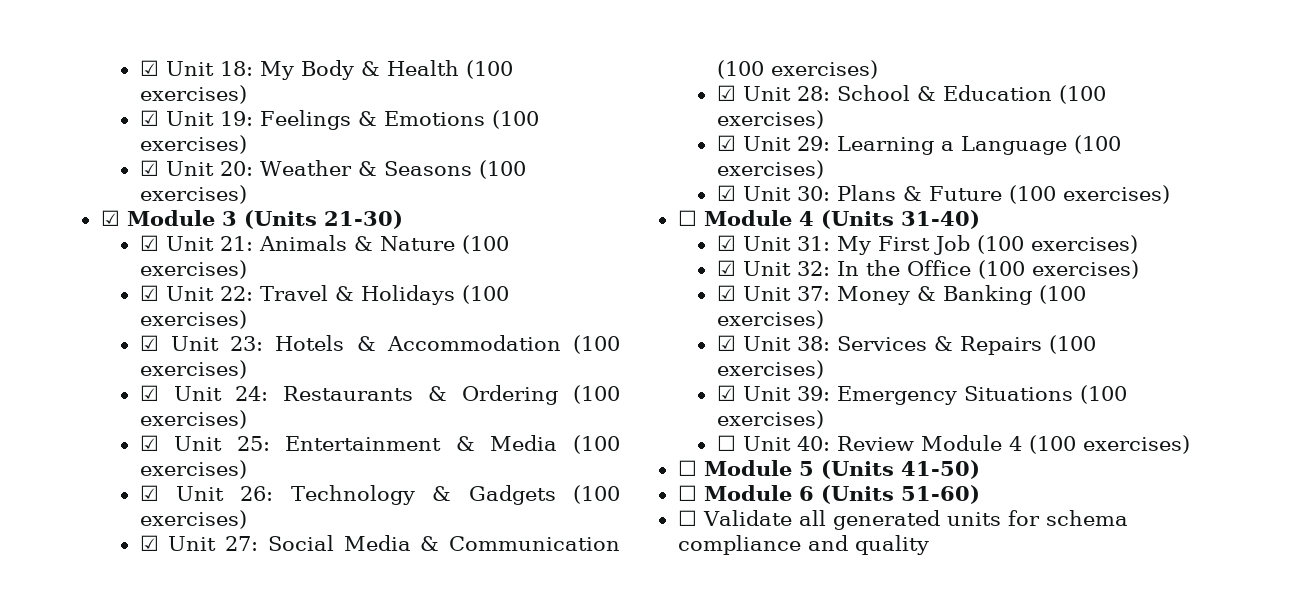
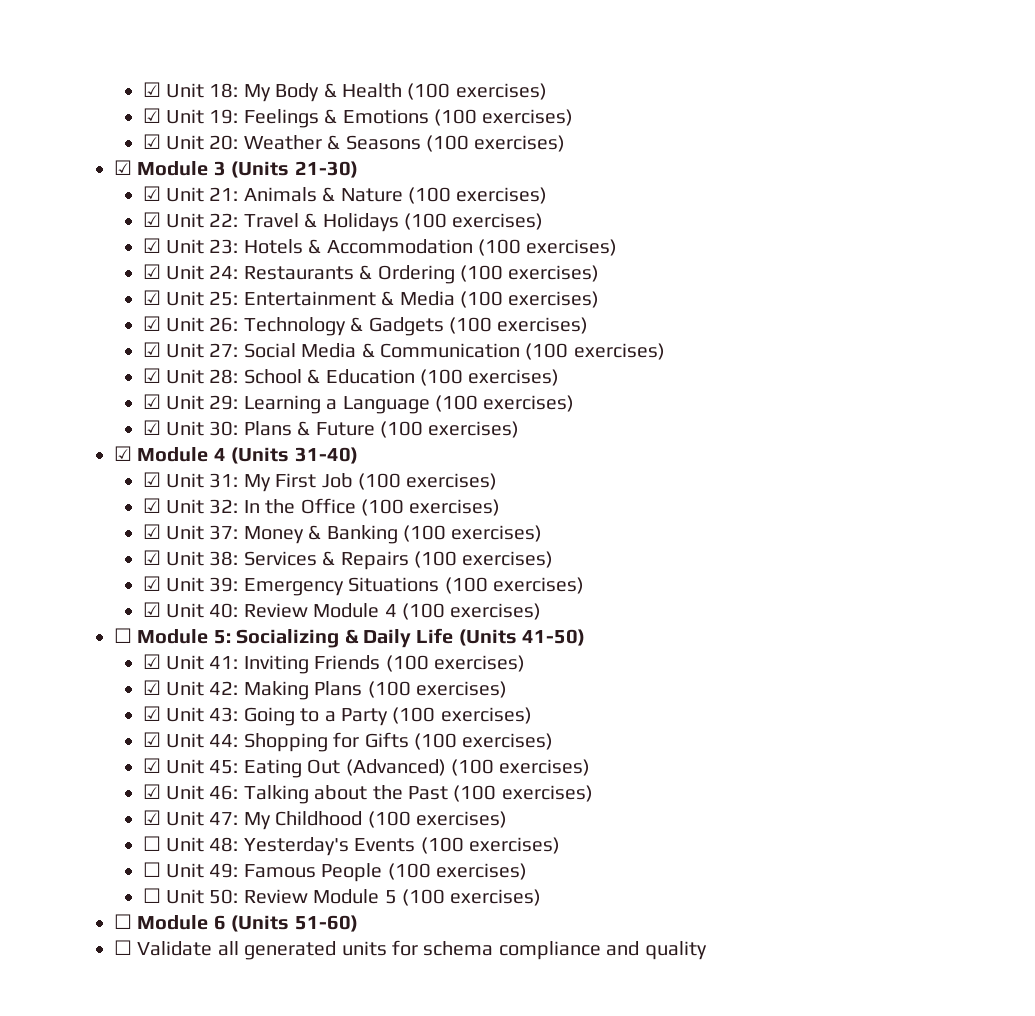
[677,210,697,226] ☐ -> [114,446,132,461] ☑
[716,435,736,451] ☐ -> [142,602,161,617] ☑
[798,460,980,479] 5 (Units 41-50) -> [213,628,586,648] [142,654,525,674] [142,680,507,700] [142,706,532,726] [142,732,554,752] [142,758,591,778] [142,784,593,804] [142,810,507,830] [142,836,560,856] [142,862,527,882] [142,888,542,906] 5: Socializing & Daily Life (Units 41-50) // ☑ Unit 41: Inviting Friends (100 exercises) // ☑ Unit 42: Making Plans (100 exercises) // ☑ Unit 43: Going to a Party (100 exercises) // ☑ Unit 44: Shopping for Gifts (100 exercises) // ☑ Unit 45: Eating Out (Advanced) (100 exercises) // ☑ Unit 46: Talking about the Past (100 exercises) // ☑ Unit 47: My Childhood (100 exercises) // ☐ Unit 48: Yesterday's Events (100 exercises) // ☐ Unit 49: Famous People (100 exercises) // ☐ Unit 50: Review Module 5 (100 exercises)

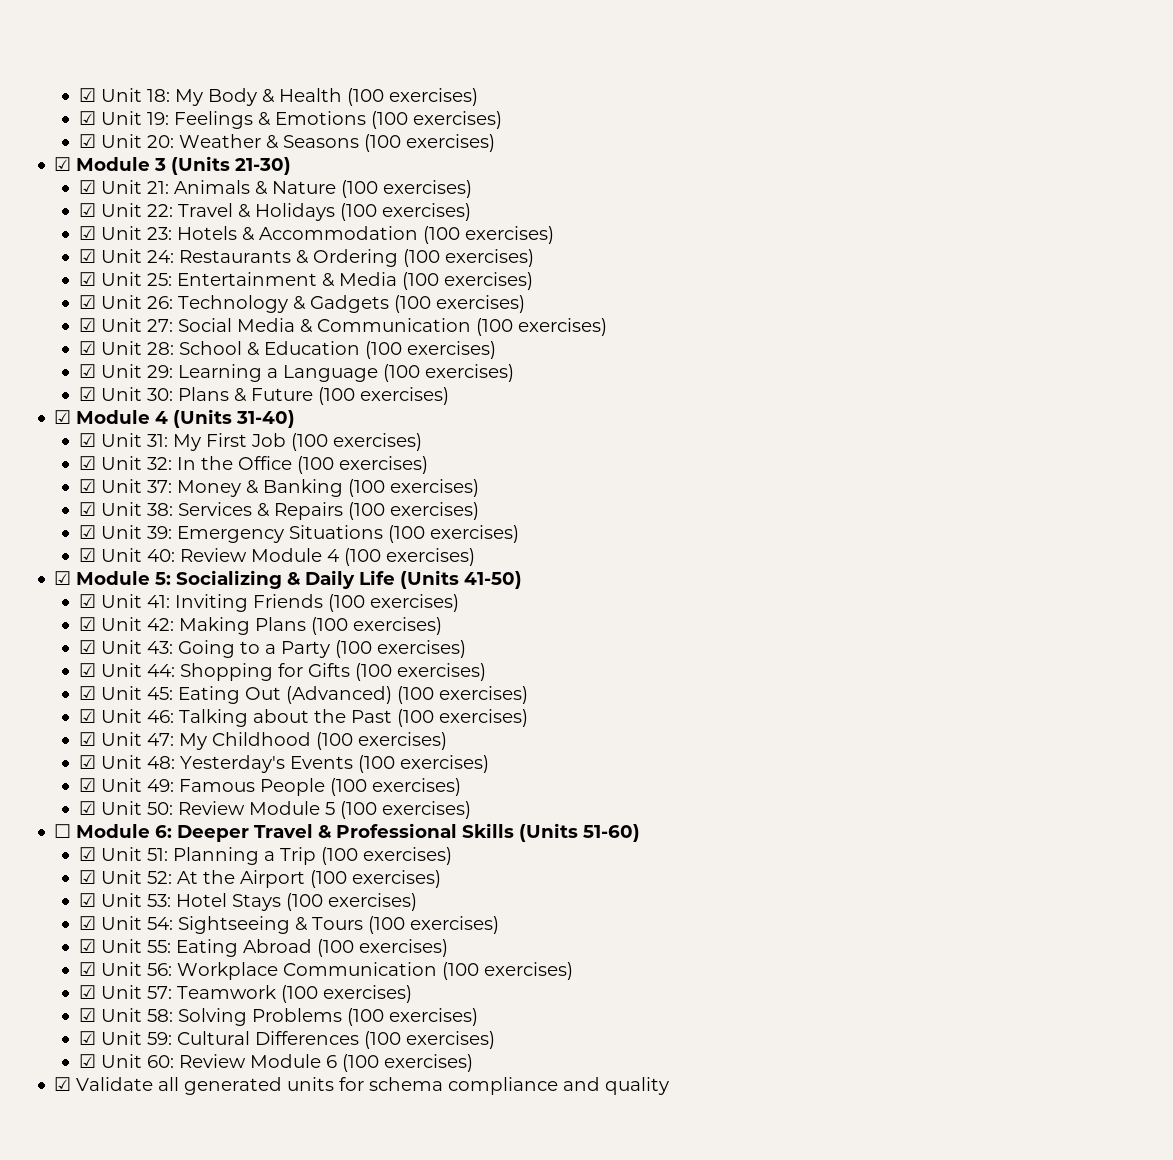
[114,628,132,643] ☐ -> [54,571,72,585] ☑
[142,836,161,851] ☐ -> [78,755,96,769] ☑
[142,862,161,877] ☐ -> [78,778,96,792] ☑
[142,888,161,903] ☐ -> [78,801,96,815] ☑
[213,915,358,932] [114,940,132,955] 6 (Units 51-60) // ☐ -> [155,823,641,842] [78,847,452,865] [78,870,441,888] [78,893,417,911] [78,916,499,934] [78,939,448,957] [78,962,573,980] [78,985,412,1003] [78,1008,478,1026] [78,1031,495,1049] [78,1054,473,1072] [54,1077,72,1091] 6: Deeper Travel & Professional Skills (Units 51-60) // ☑ Unit 51: Planning a Trip (100 exercises) // ☑ Unit 52: At the Airport (100 exercises) // ☑ Unit 53: Hotel Stays (100 exercises) // ☑ Unit 54: Sightseeing & Tours (100 exercises) // ☑ Unit 55: Eating Abroad (100 exercises) // ☑ Unit 56: Workplace Communication (100 exercises) // ☑ Unit 57: Teamwork (100 exercises) // ☑ Unit 58: Solving Problems (100 exercises) // ☑ Unit 59: Cultural Differences (100 exercises) // ☑ Unit 60: Review Module 6 (100 exercises) // ☑

